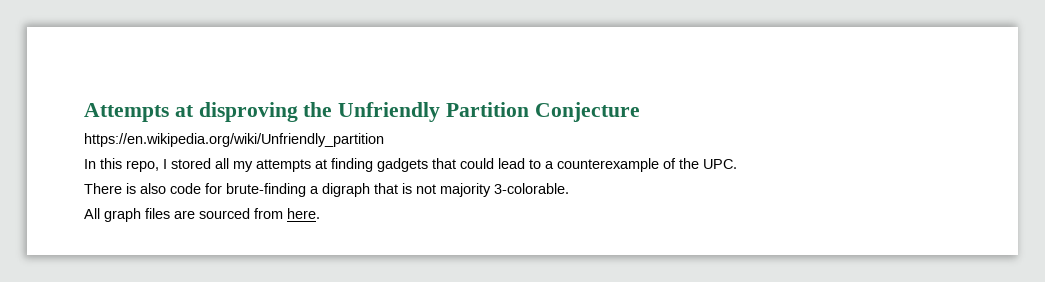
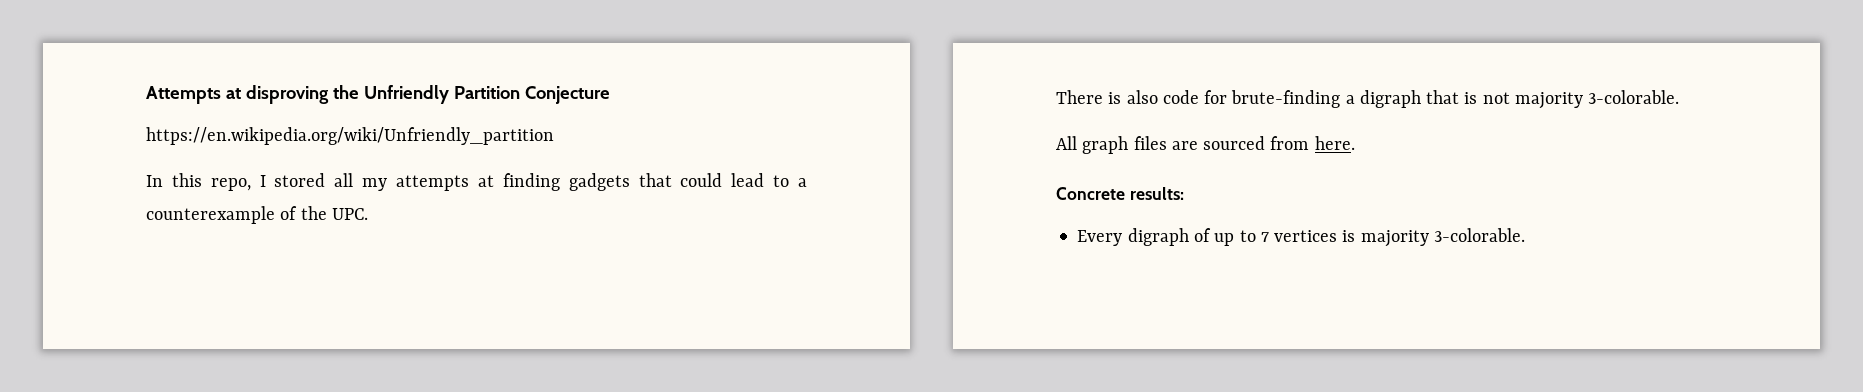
(320, 213) none -> [1056,187,1184,200] [1077,228,1525,247] // Concrete results: // Every digraph of up to 7 vertices is majority 3-colorable.

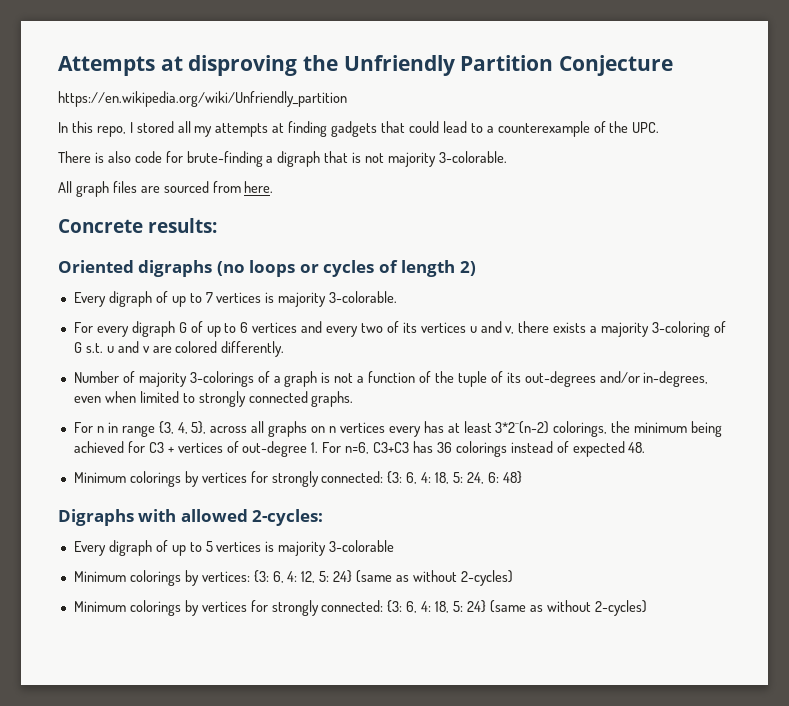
(1184, 193) none -> [58,260,476,277] // Oriented digraphs (no loops or cycles of length 2)
(1525, 235) none -> [73,321,726,337] [73,341,285,357] [73,371,709,387] [73,391,354,407] [73,421,723,437] [73,441,646,457] [73,471,522,487] [58,509,324,526] [73,540,395,556] [73,570,513,586] [73,600,647,616] // For every digraph G of up to 6 vertices and every two of its vertices u and v, there exists a majority 3-coloring of G s.t. u and v are colored differently. // Number of majority 3-colorings of a graph is not a function of the tuple of its out-degrees and/or in-degrees, even when limited to strongly connected graphs. // For n in range {3, 4, 5}, across all graphs on n vertices every has at least 3*2^(n-2) colorings, the minimum being achieved for C3 + vertices of out-degree 1. For n=6, C3+C3 has 36 colorings instead of expected 48. // Minimum colorings by vertices for strongly connected: {3: 6, 4: 18, 5: 24, 6: 48} // Digraphs with allowed 2-cycles: // Every digraph of up to 5 vertices is majority 3-colorable // Minimum colorings by vertices: {3: 6, 4: 12, 5: 24} (same as without 2-cycles) // Minimum colorings by vertices for strongly connected: {3: 6, 4: 18, 5: 24} (same as without 2-cycles)

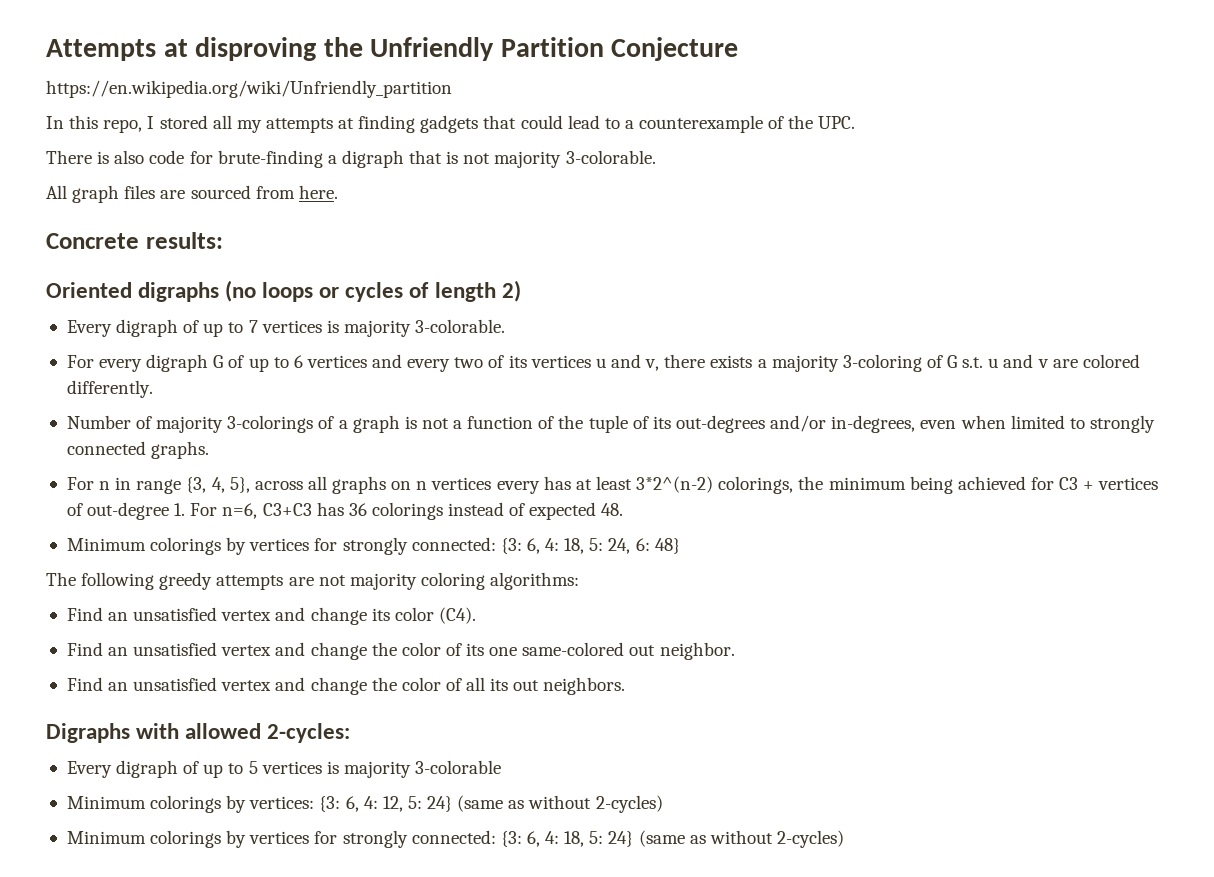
(522, 477) none -> [46,572,580,590] [66,607,476,625] [66,642,735,660] [66,677,626,695] // The following greedy attempts are not majority coloring algorithms: // Find an unsatisfied vertex and change its color (C4). // Find an unsatisfied vertex and change the color of its one same-colored out neighbor. // Find an unsatisfied vertex and change the color of all its out neighbors.

